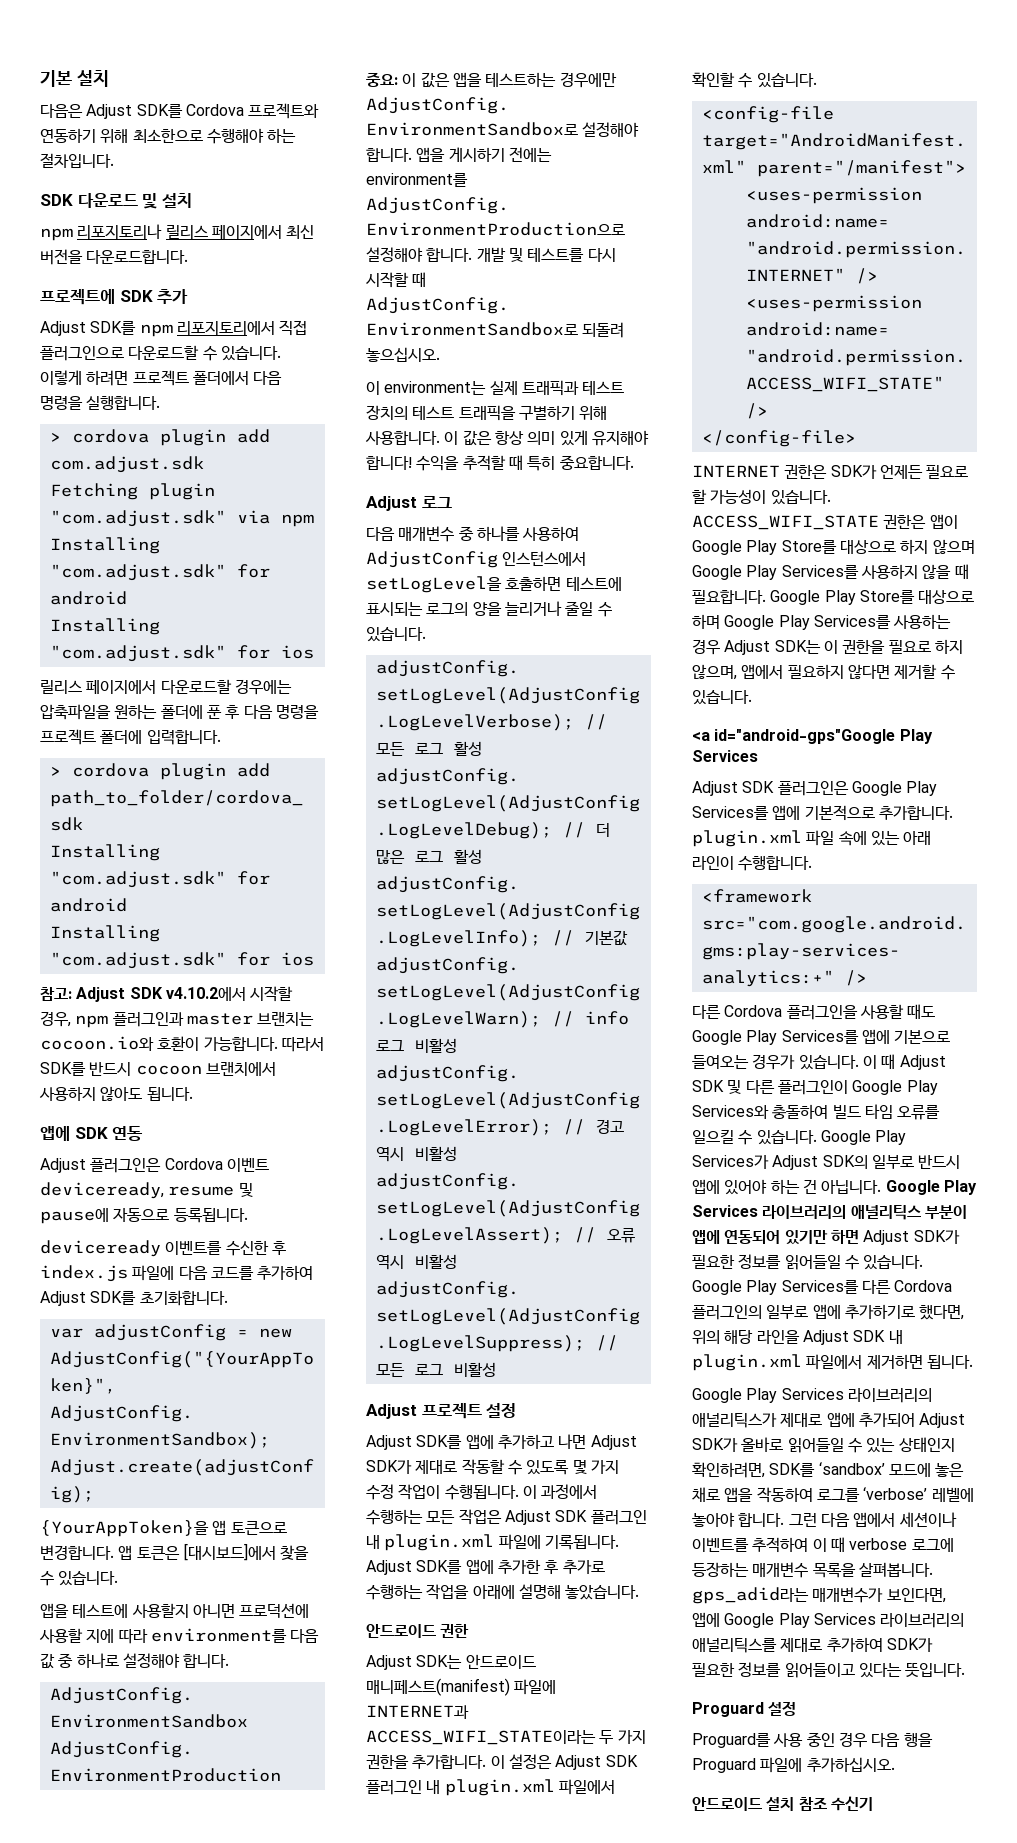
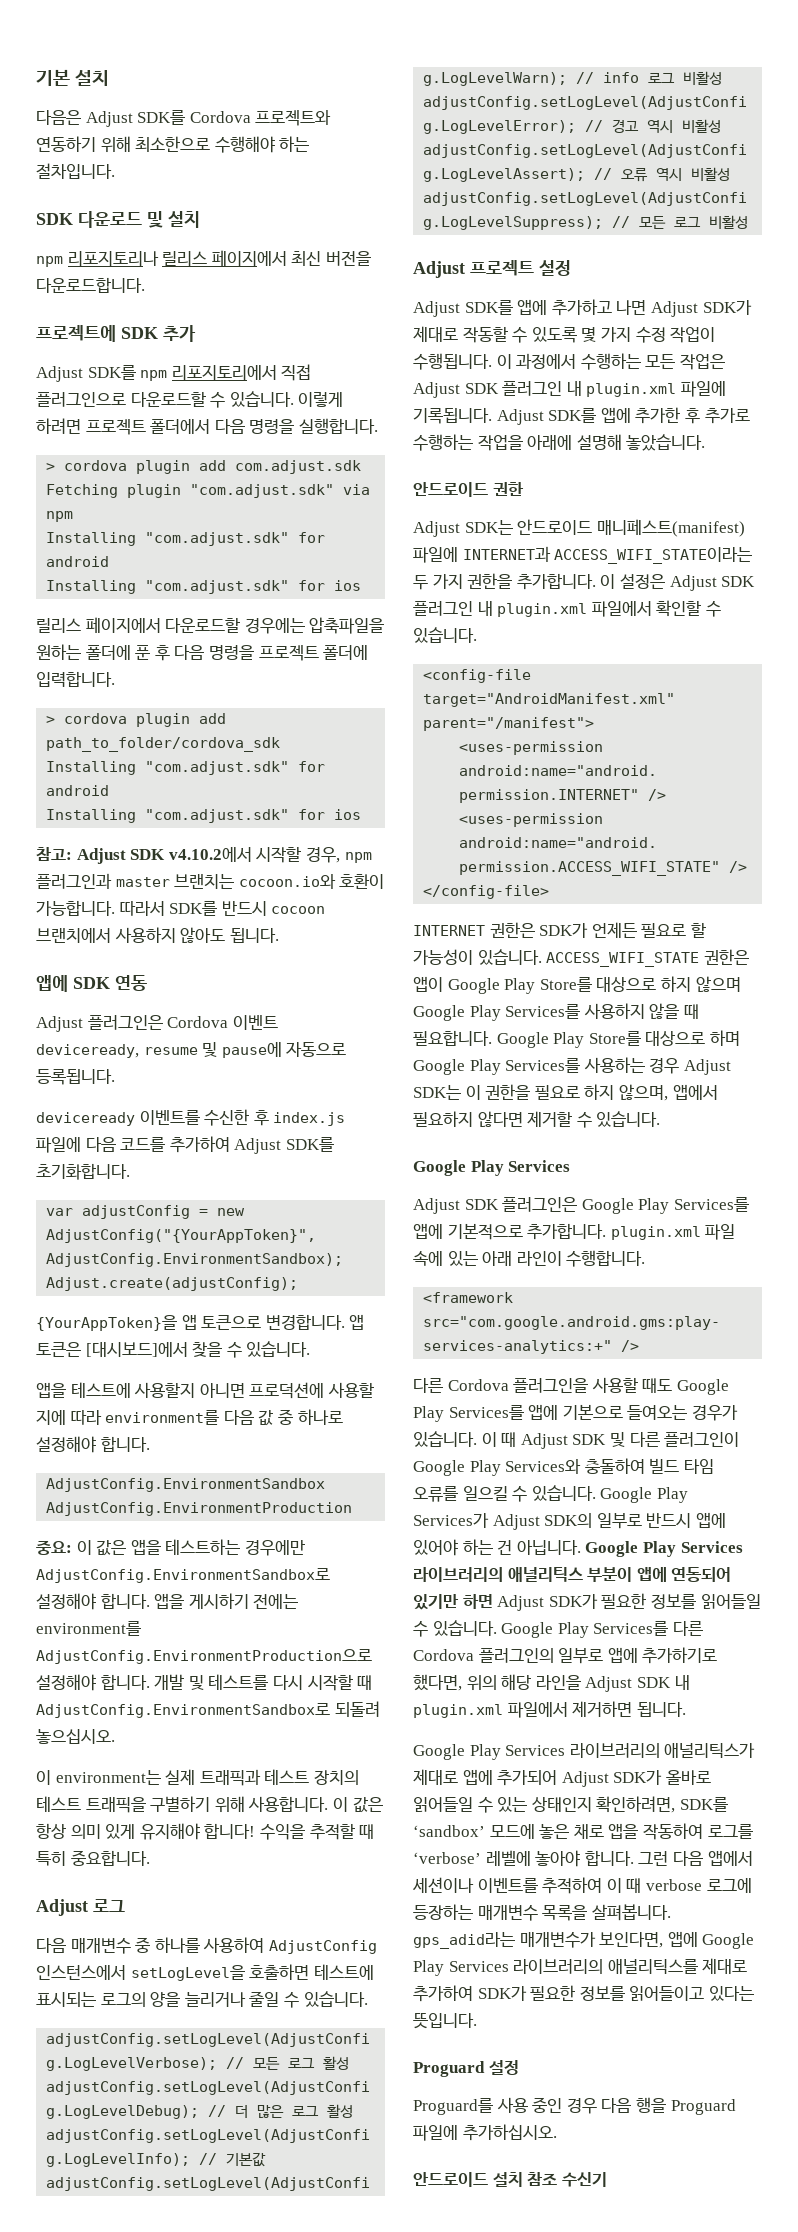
[692,729,896,744] <a id="android-gps"Google -> [413,1160,466,1176] Google

